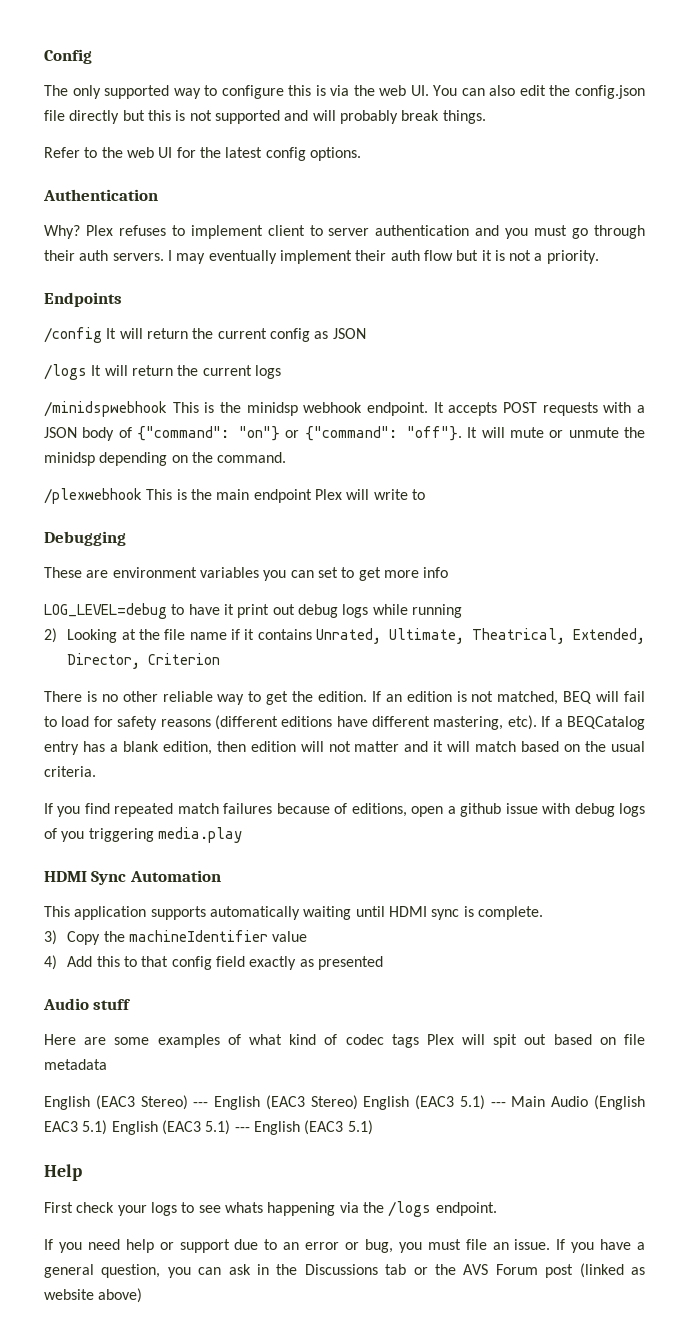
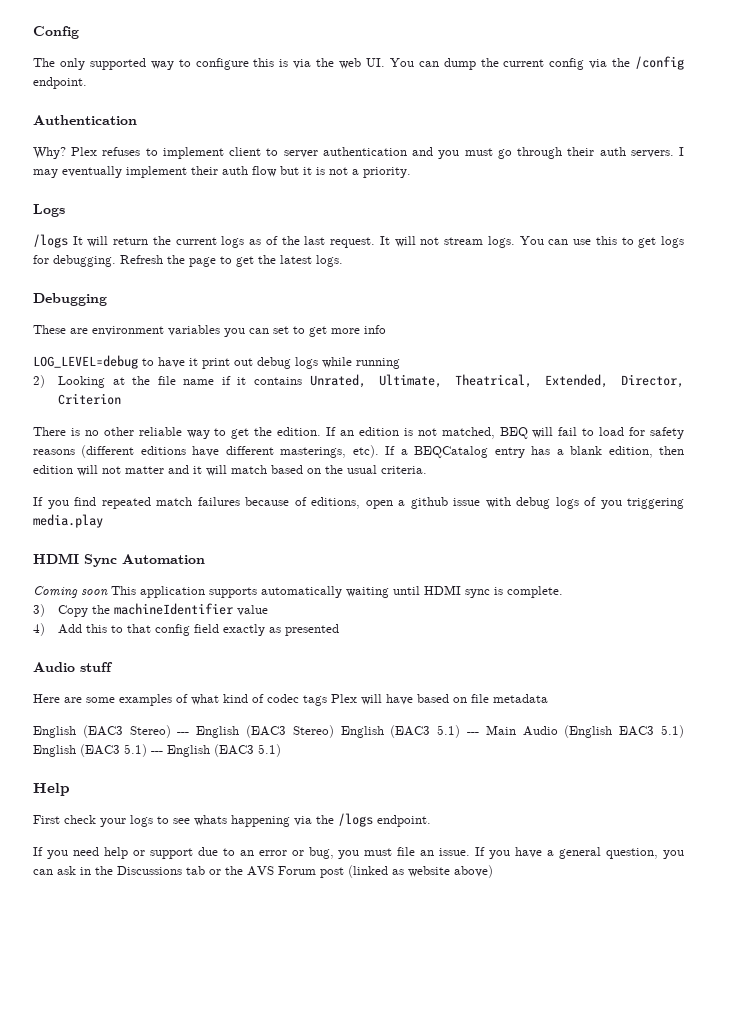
[489,85,646,99] [44,110,486,124] [44,147,361,161] also edit the config.json file directly but this is not supported and will probably break things. // Refer to the web UI for the latest config options. -> [443,56,684,70] [33,77,87,89] dump the current config via the /config endpoint.
[44,292,122,307] [44,327,366,343] Endpoints // /config It will return the current config as JSON -> [33,204,65,217] Logs
[44,401,645,417] [44,426,645,441] [44,452,287,466] [44,488,425,504] // /minidspwebhook This is the minidsp webhook endpoint. It accepts POST requests with a JSON body of {"command": "on"} or {"command": "off"}. It will mute or unmute the minidsp depending on the command. // /plexwebhook This is the main endpoint Plex will write to -> [249,236,685,248] [33,255,343,267] as of the last request. It will not stream logs. You can use this to get logs for debugging. Refresh the page to get the latest logs.
[433,716,504,730] mastering, -> [280,447,347,458] masterings,
(221, 876) none -> [33,586,108,598] Coming soon
[493,1034,547,1048] spit out -> [386,694,413,705] have

